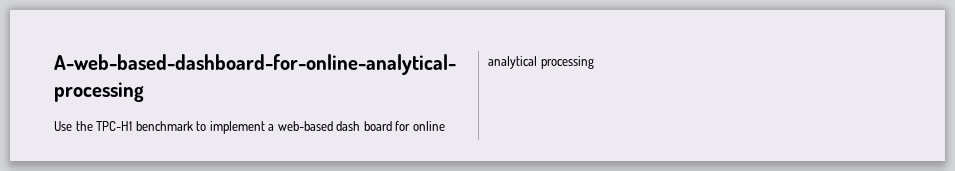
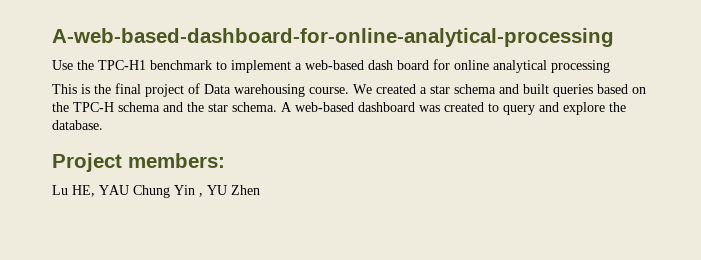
(594, 62) none -> [52,83,646,97] [52,102,626,115] [52,120,103,130] [52,153,225,172] [52,185,260,198] // This is the final project of Data warehousing course. We created a star schema and built queries based on the TPC-H schema and the star schema. A web-based dashboard was created to query and explore the database. // Project members: // Lu HE, YAU Chung Yin , YU Zhen

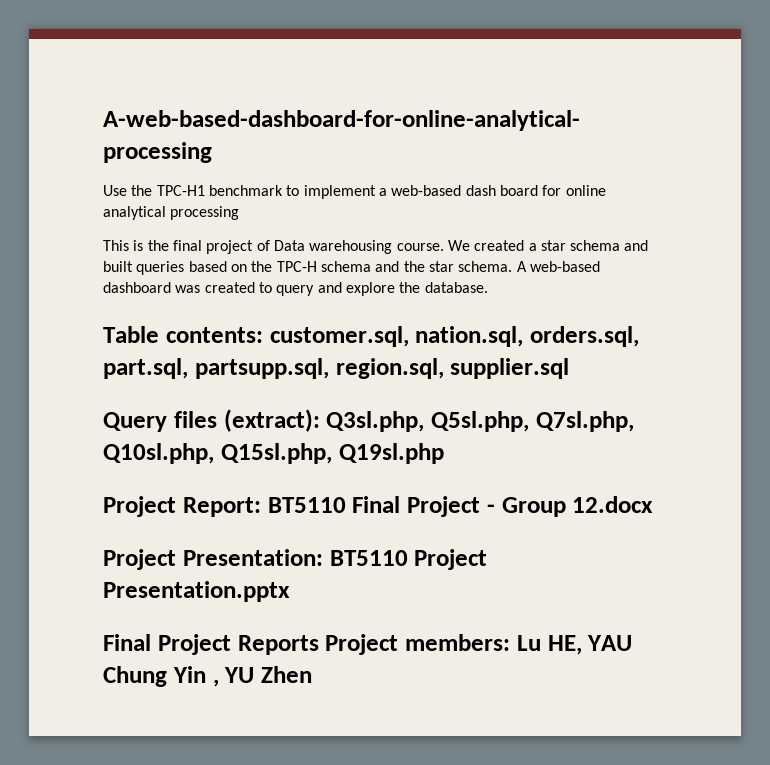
(103, 125) none -> [103,326,639,347] [103,358,570,379] [103,409,634,432] [103,443,444,464] [103,496,654,517] [103,549,488,570] [103,581,290,602] [103,634,319,655] Table contents: customer.sql, nation.sql, orders.sql, part.sql, partsupp.sql, region.sql, supplier.sql // Query files (extract): Q3sl.php, Q5sl.php, Q7sl.php, Q10sl.php, Q15sl.php, Q19sl.php // Project Report: BT5110 Final Project - Group 12.docx // Project Presentation: BT5110 Project Presentation.pptx // Final Project Reports
(225, 160) // -> (510, 642) none

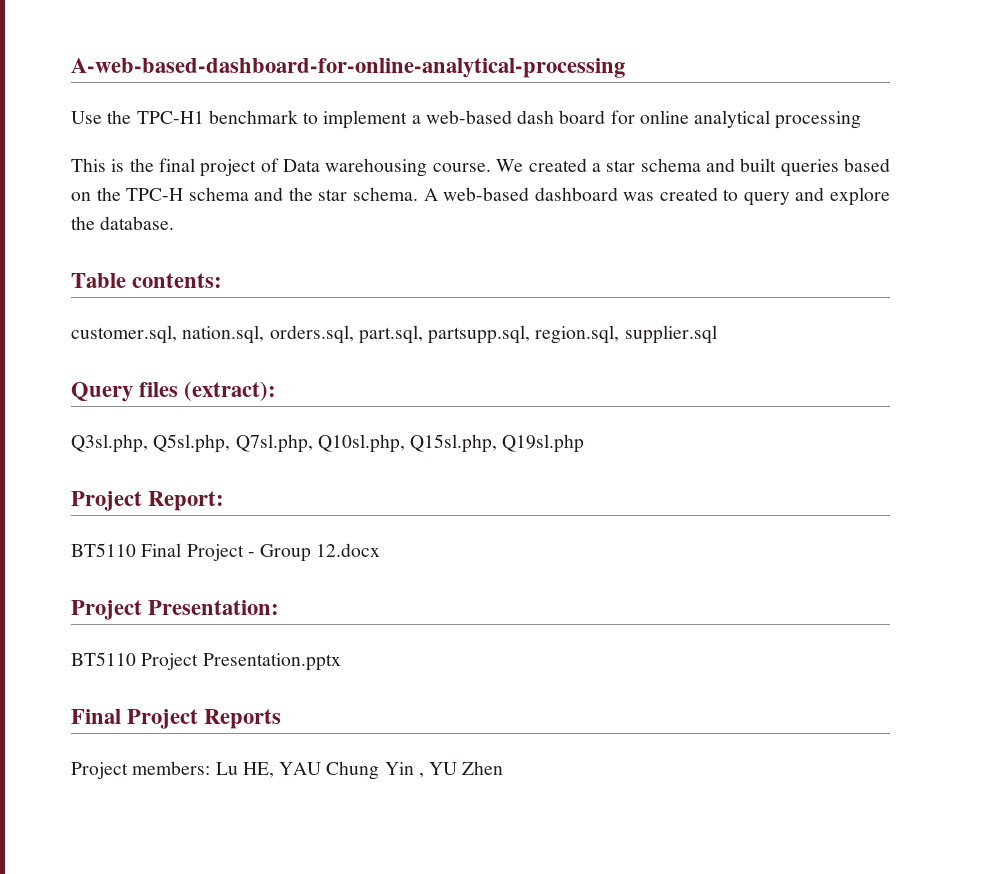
(263, 335) none -> (223, 280) //
(320, 420) none -> (277, 391) //
(261, 507) none -> (225, 501) //
(323, 557) none -> (280, 607) //
(319, 645) none -> (282, 719) //

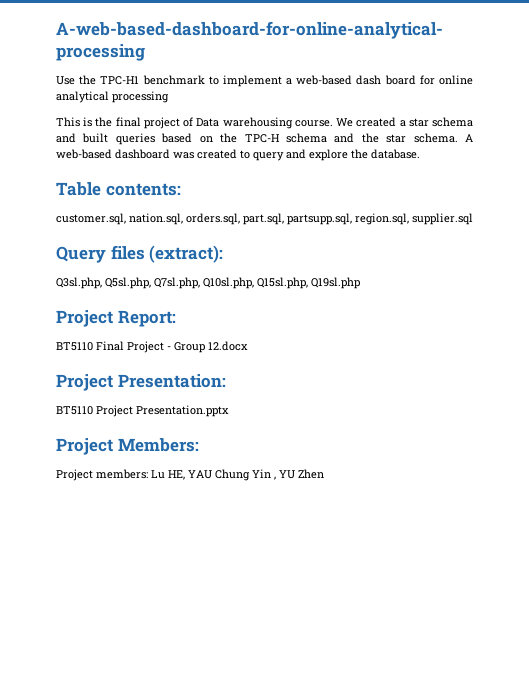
[71,709,282,729] Final Project Reports -> [56,438,199,455] Project Members:

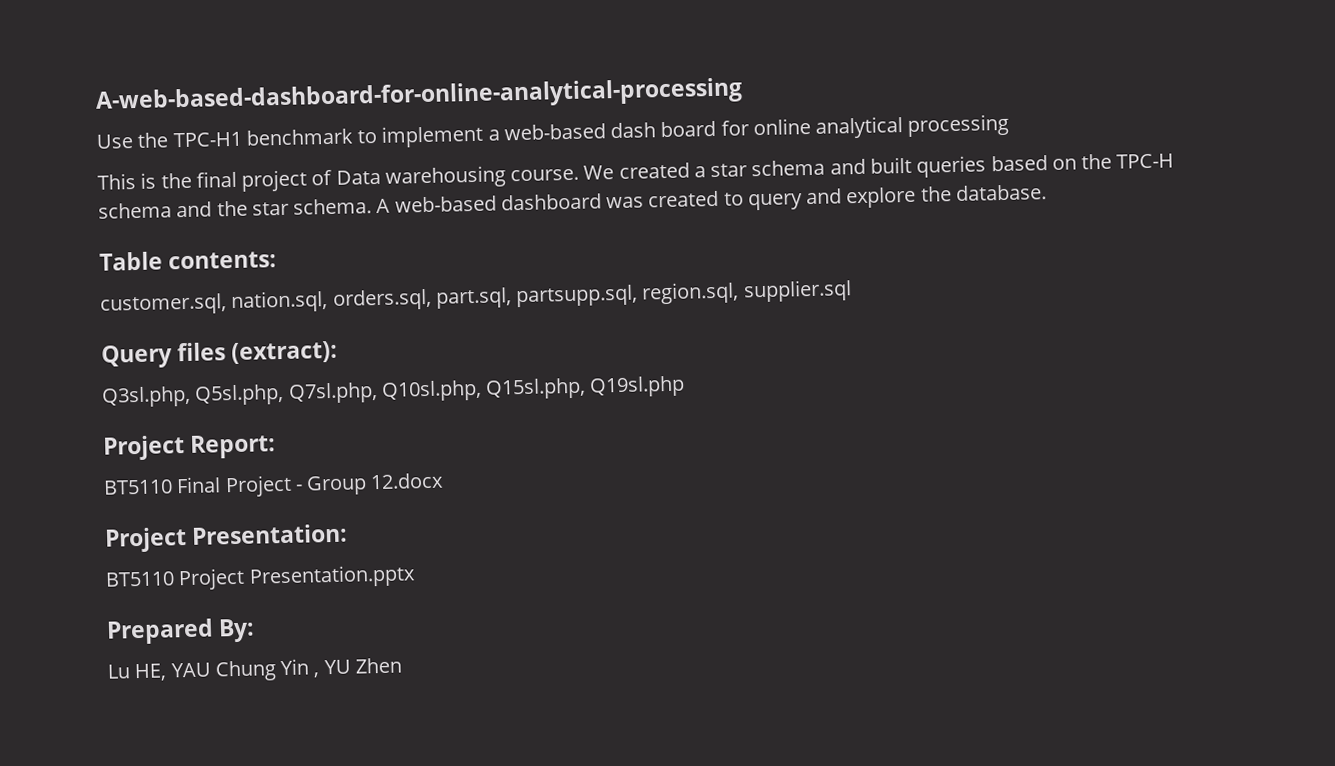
[56,438,199,455] [56,469,148,481] Project Members: // Project members: -> [106,618,256,645] Prepared By: //

